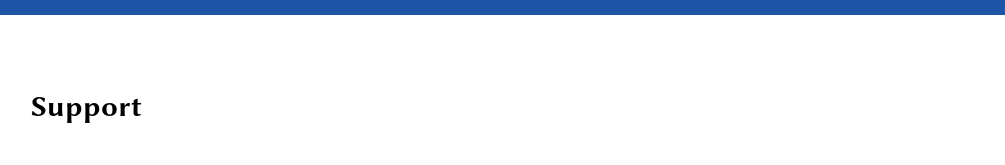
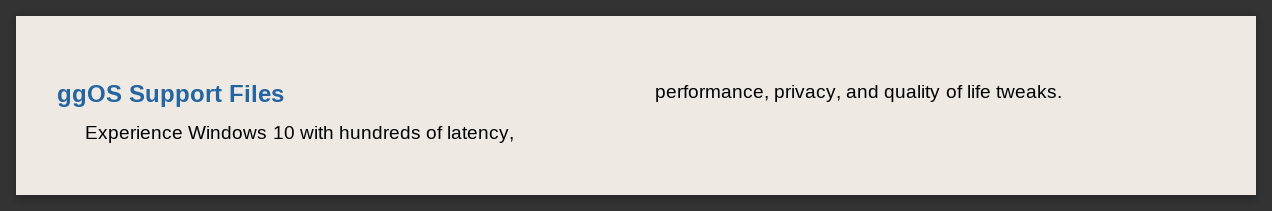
[31,97,142,123] Support -> [57,85,284,107] [85,126,515,143] [655,85,1062,102] ggOS Support Files // Experience Windows 10 with hundreds of latency, performance, privacy, and quality of life tweaks.

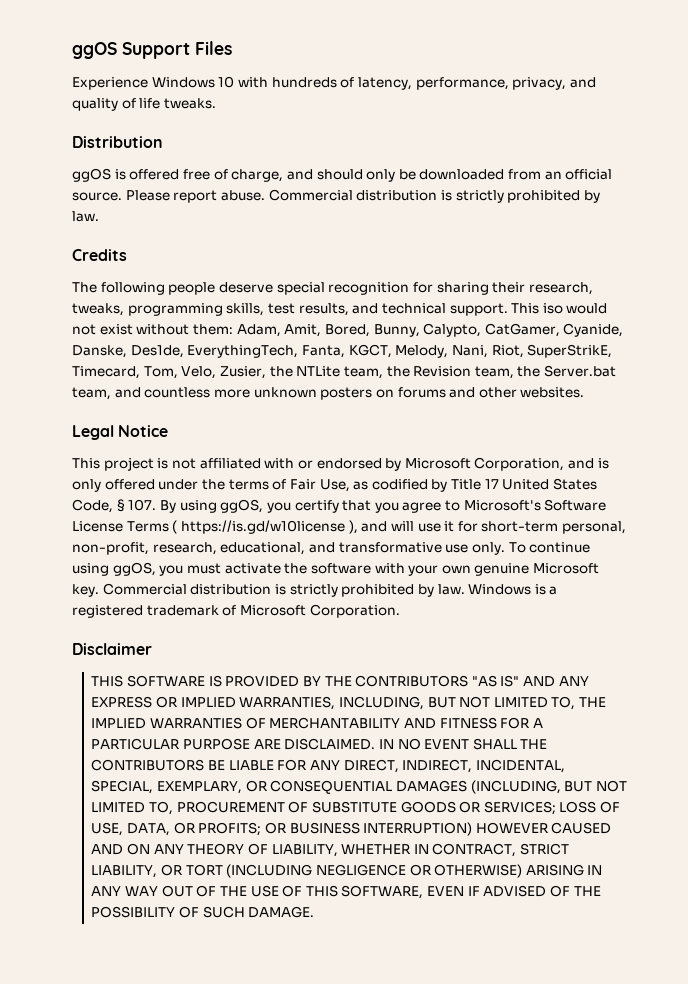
(1062, 91) none -> [72,136,163,148] [72,168,613,182] [72,189,600,203] [72,211,99,222] [72,249,127,261] [72,282,593,295] [72,303,608,316] [72,323,624,337] [72,344,613,358] [72,365,617,379] [72,387,585,400] [72,425,169,440] [72,457,609,471] [72,478,598,492] [72,499,607,513] [72,520,627,534] [72,542,591,555] [72,562,600,576] [72,583,558,597] [72,604,400,618] [72,643,152,655] [91,675,589,687] [91,696,607,710] [91,717,543,729] [91,738,548,750] [91,759,565,773] [91,780,627,794] [91,801,621,815] [91,822,612,836] [91,843,570,857] [91,864,603,878] [91,885,601,899] [91,906,315,918] // Distribution // ggOS is offered free of charge, and should only be downloaded from an official source. Please report abuse. Commercial distribution is strictly prohibited by law. // Credits // The following people deserve special recognition for sharing their research, tweaks, programming skills, test results, and technical support. This iso would not exist without them: Adam, Amit, Bored, Bunny, Calypto, CatGamer, Cyanide, Danske, Des1de, EverythingTech, Fanta, KGCT, Melody, Nani, Riot, SuperStrikE, Timecard, Tom, Velo, Zusier, the NTLite team, the Revision team, the Server.bat team, and countless more unknown posters on forums and other websites. // Legal Notice // This project is not affiliated with or endorsed by Microsoft Corporation, and is only offered under the terms of Fair Use, as codified by Title 17 United States Code, § 107. By using ggOS, you certify that you agree to Microsoft's Software License Terms ( https://is.gd/w10license ), and will use it for short-term personal, non-profit, research, educational, and transformative use only. To continue using ggOS, you must activate the software with your own genuine Microsoft key. Commercial distribution is strictly prohibited by law. Windows is a registered trademark of Microsoft Corporation. // Disclaimer // THIS SOFTWARE IS PROVIDED BY THE CONTRIBUTORS "AS IS" AND ANY EXPRESS OR IMPLIED WARRANTIES, INCLUDING, BUT NOT LIMITED TO, THE IMPLIED WARRANTIES OF MERCHANTABILITY AND FITNESS FOR A PARTICULAR PURPOSE ARE DISCLAIMED. IN NO EVENT SHALL THE CONTRIBUTORS BE LIABLE FOR ANY DIRECT, INDIRECT, INCIDENTAL, SPECIAL, EXEMPLARY, OR CONSEQUENTIAL DAMAGES (INCLUDING, BUT NOT LIMITED TO, PROCUREMENT OF SUBSTITUTE GOODS OR SERVICES; LOSS OF USE, DATA, OR PROFITS; OR BUSINESS INTERRUPTION) HOWEVER CAUSED AND ON ANY THEORY OF LIABILITY, WHETHER IN CONTRACT, STRICT LIABILITY, OR TORT (INCLUDING NEGLIGENCE OR OTHERWISE) ARISING IN ANY WAY OUT OF THE USE OF THIS SOFTWARE, EVEN IF ADVISED OF THE POSSIBILITY OF SUCH DAMAGE.

